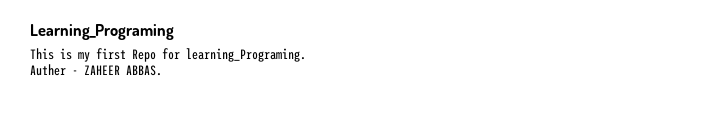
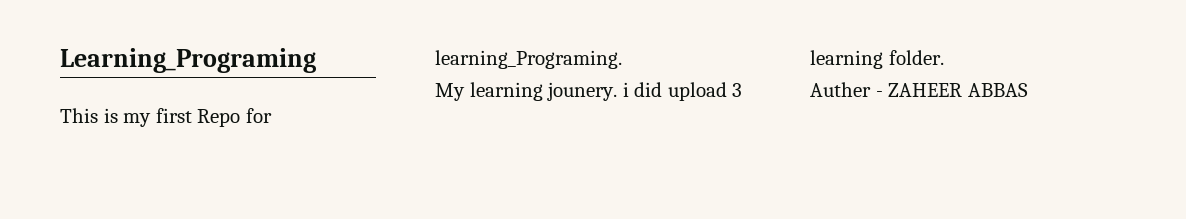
(306, 55) none -> [435,82,743,101] [810,50,944,69] // My learning jounery. i did upload 3 learning folder.
[126,65,162,76] ABBAS. -> [967,83,1028,97] ABBAS

